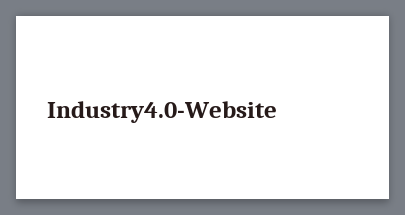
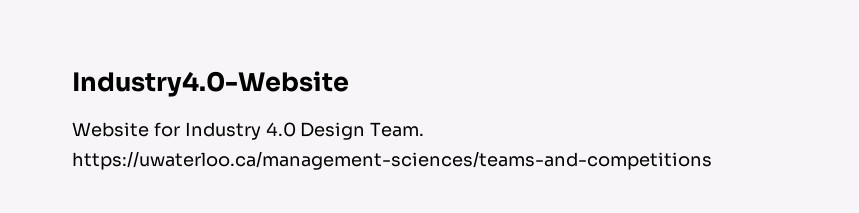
(277, 112) none -> [72,122,425,140] [72,151,712,170] // Website for Industry 4.0 Design Team. // https://uwaterloo.ca/management-sciences/teams-and-competitions

